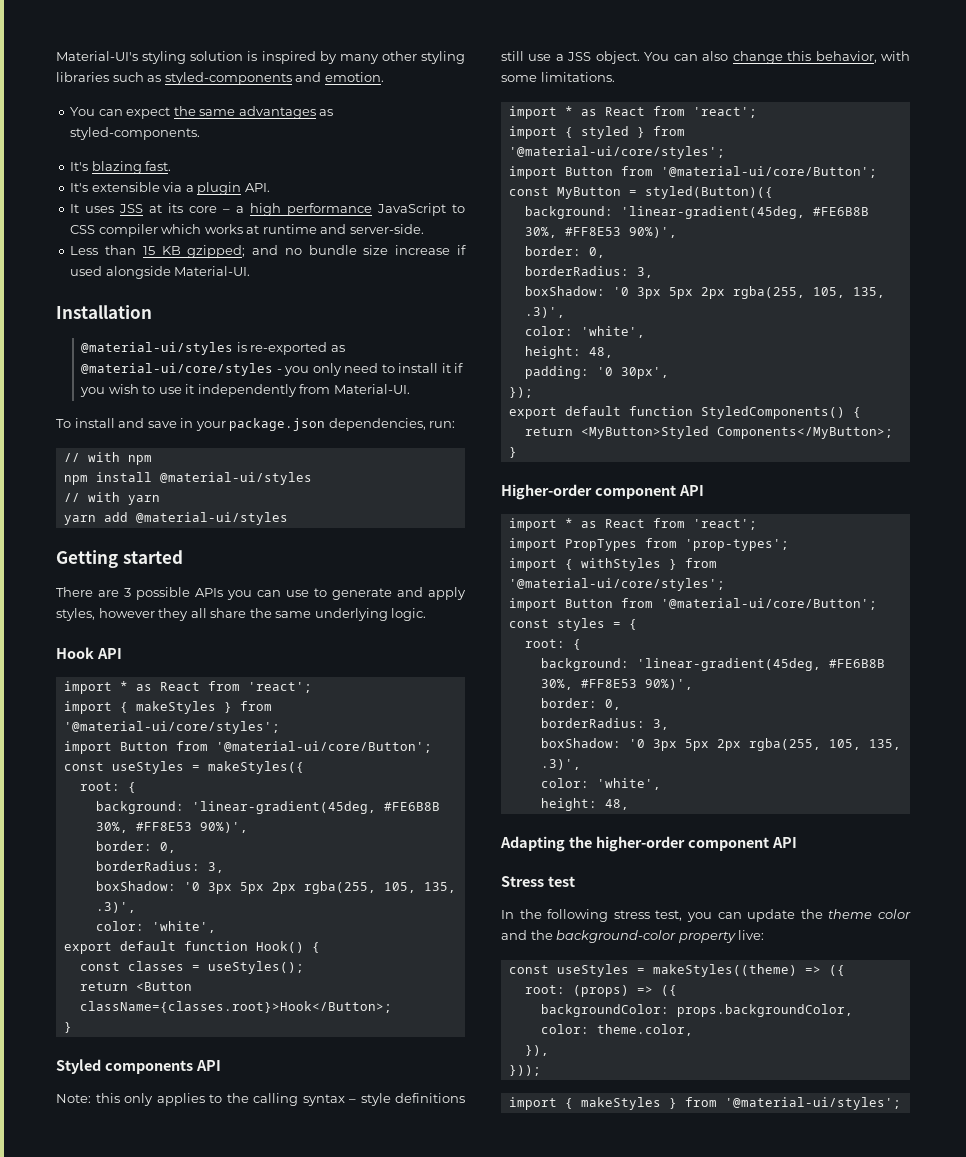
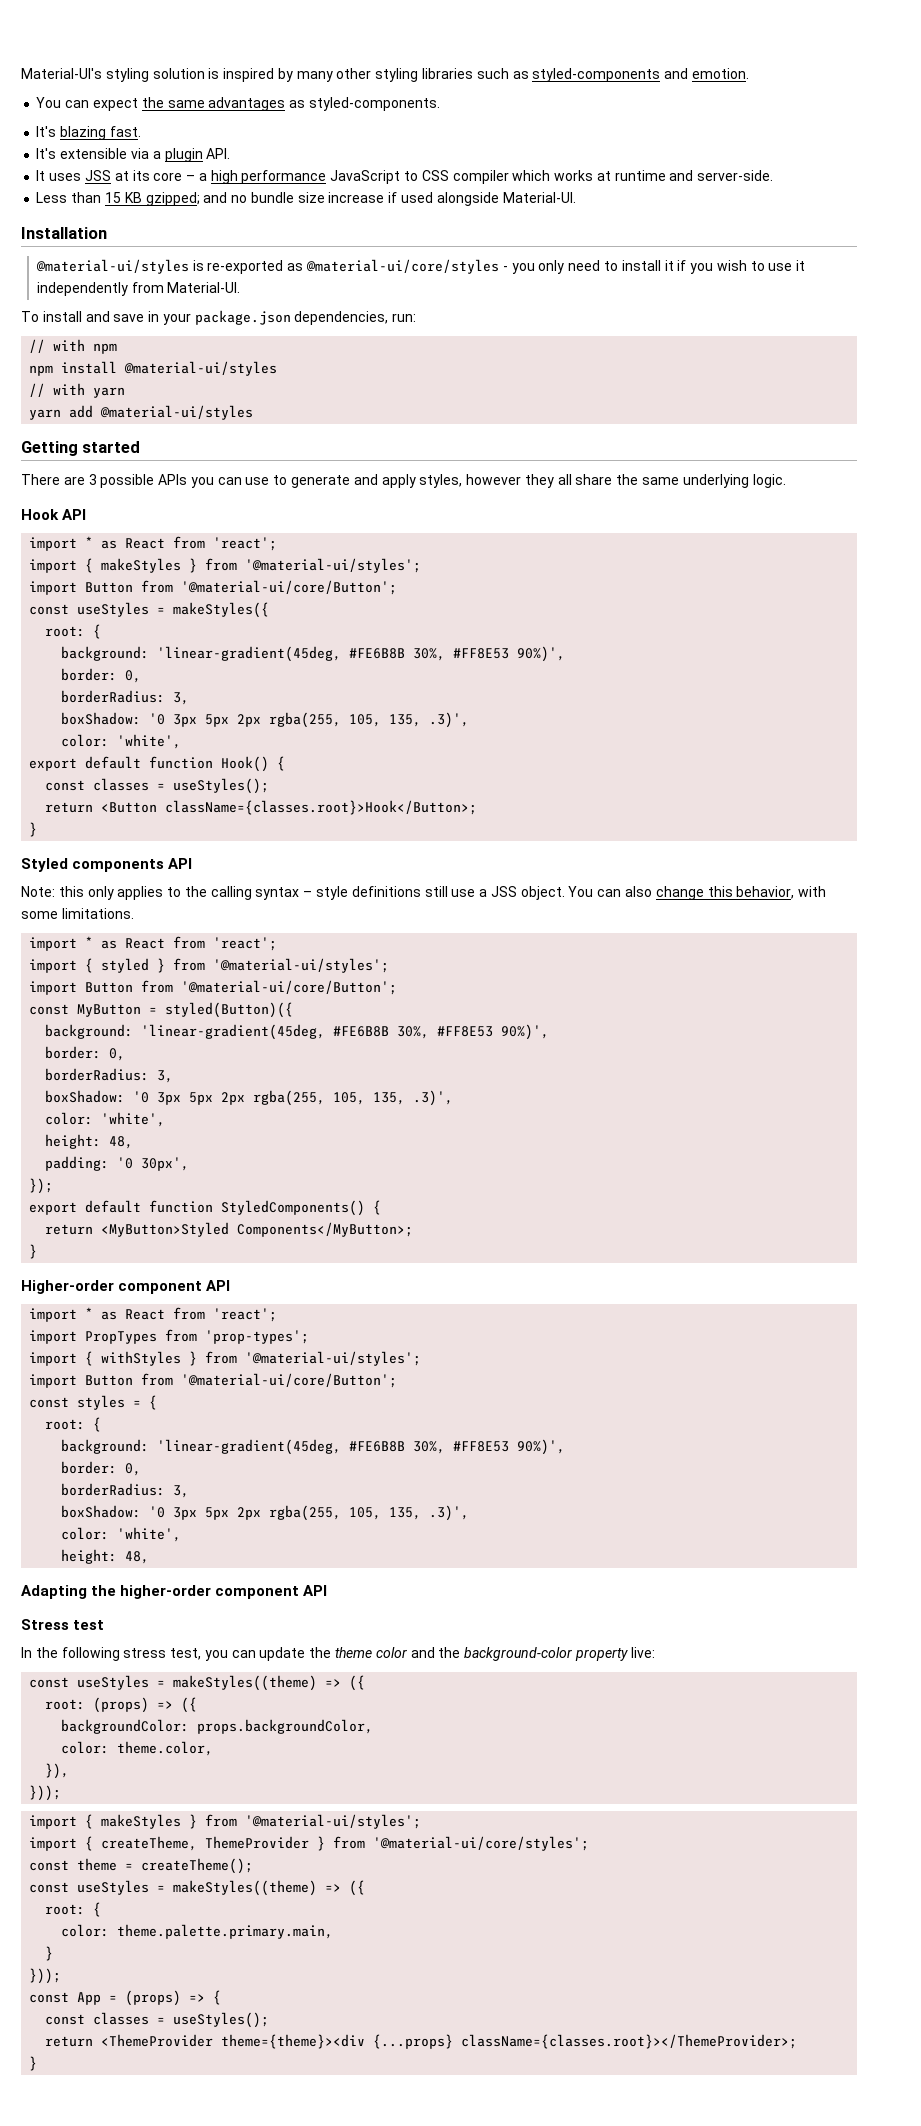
[63,721,280,734] '@material-ui/core/styles'; -> [245,558,422,573] '@material-ui/styles';
[508,146,725,159] '@material-ui/core/styles'; -> [213,958,390,973] '@material-ui/styles';
[508,578,725,591] '@material-ui/core/styles'; -> [245,1351,422,1366] '@material-ui/styles';
(901, 1103) none -> [29,1836,590,1851] [29,1858,254,1874] [29,1880,366,1896] [45,1902,102,1917] [61,1924,334,1939] [45,1946,54,1961] [29,1968,62,1984] [29,1990,222,2006] [45,2012,270,2028] [45,2034,798,2049] [29,2056,38,2071] // import { createTheme, ThemeProvider } from '@material-ui/core/styles'; // const theme = createTheme(); // const useStyles = makeStyles((theme) => ({ // root: { // color: theme.palette.primary.main, // } // })); // const App = (props) => { // const classes = useStyles(); // return <ThemeProvider theme={theme}><div {...props} className={classes.root}></ThemeProvider>; // }

